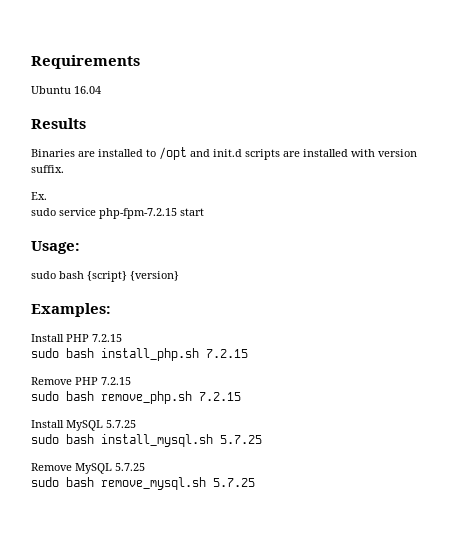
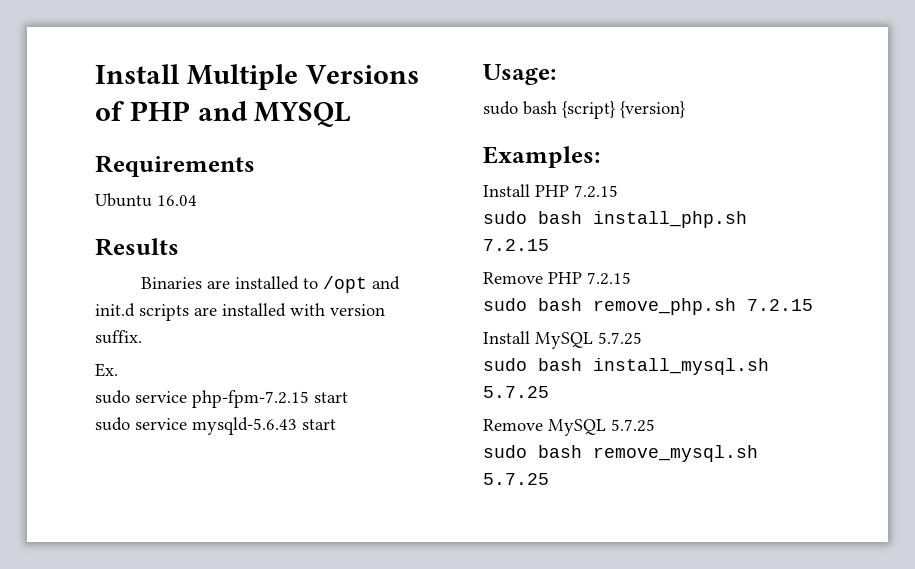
(31, 62) none -> [95,64,419,90] [95,101,352,127] Install Multiple Versions of PHP and MYSQL //
(204, 212) none -> [95,417,336,435] // sudo service mysqld-5.6.43 start

